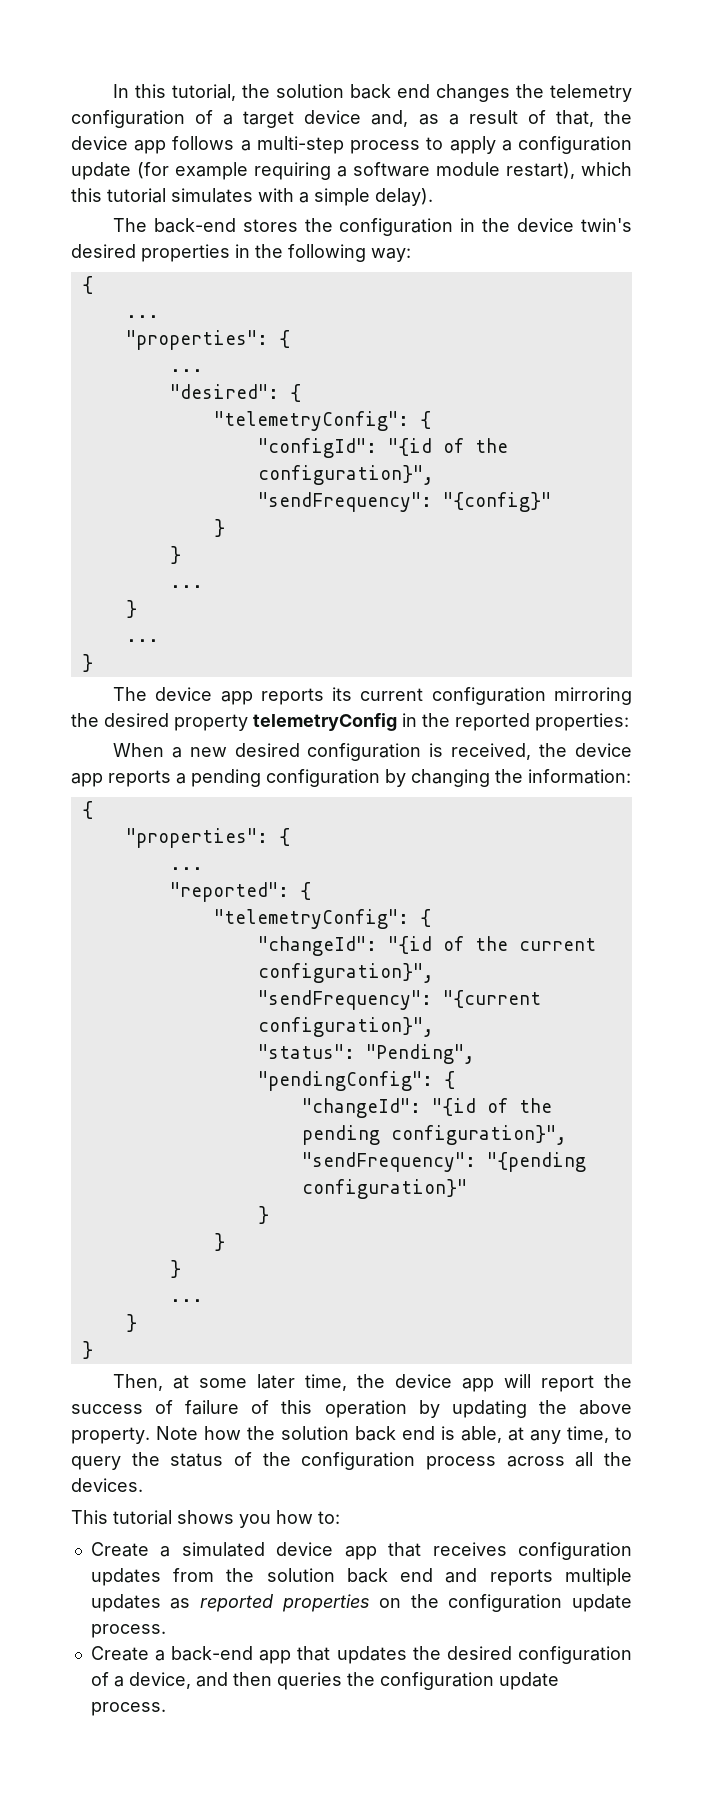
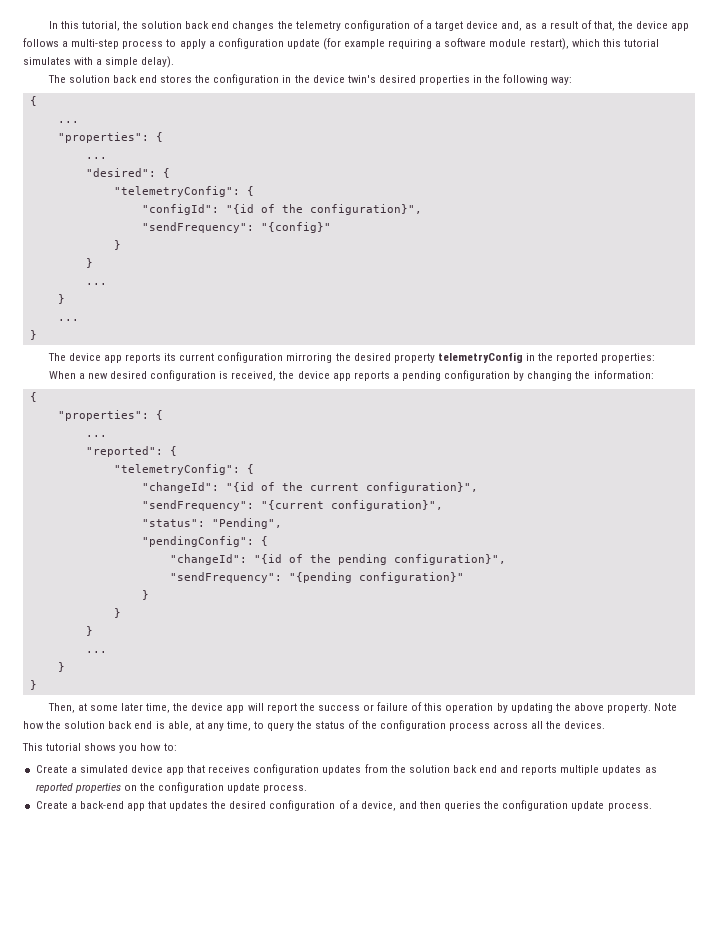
[153,218,236,233] back-end -> [68,75,158,83] solution back end
[155,1400,174,1414] of -> [362,704,374,711] or

